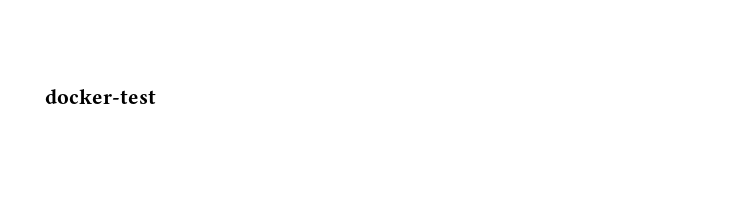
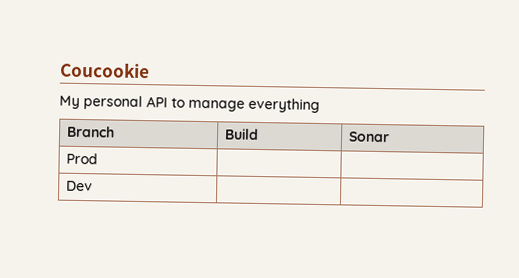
[45,89,156,104] docker-test -> [60,61,150,79] [59,95,320,114] [66,125,115,138] [223,128,259,140] [347,131,390,143] [65,152,98,165] [65,180,93,192] Coucookie // My personal API to manage everything // Branch | Build | Sonar // Prod | | // Dev | |

